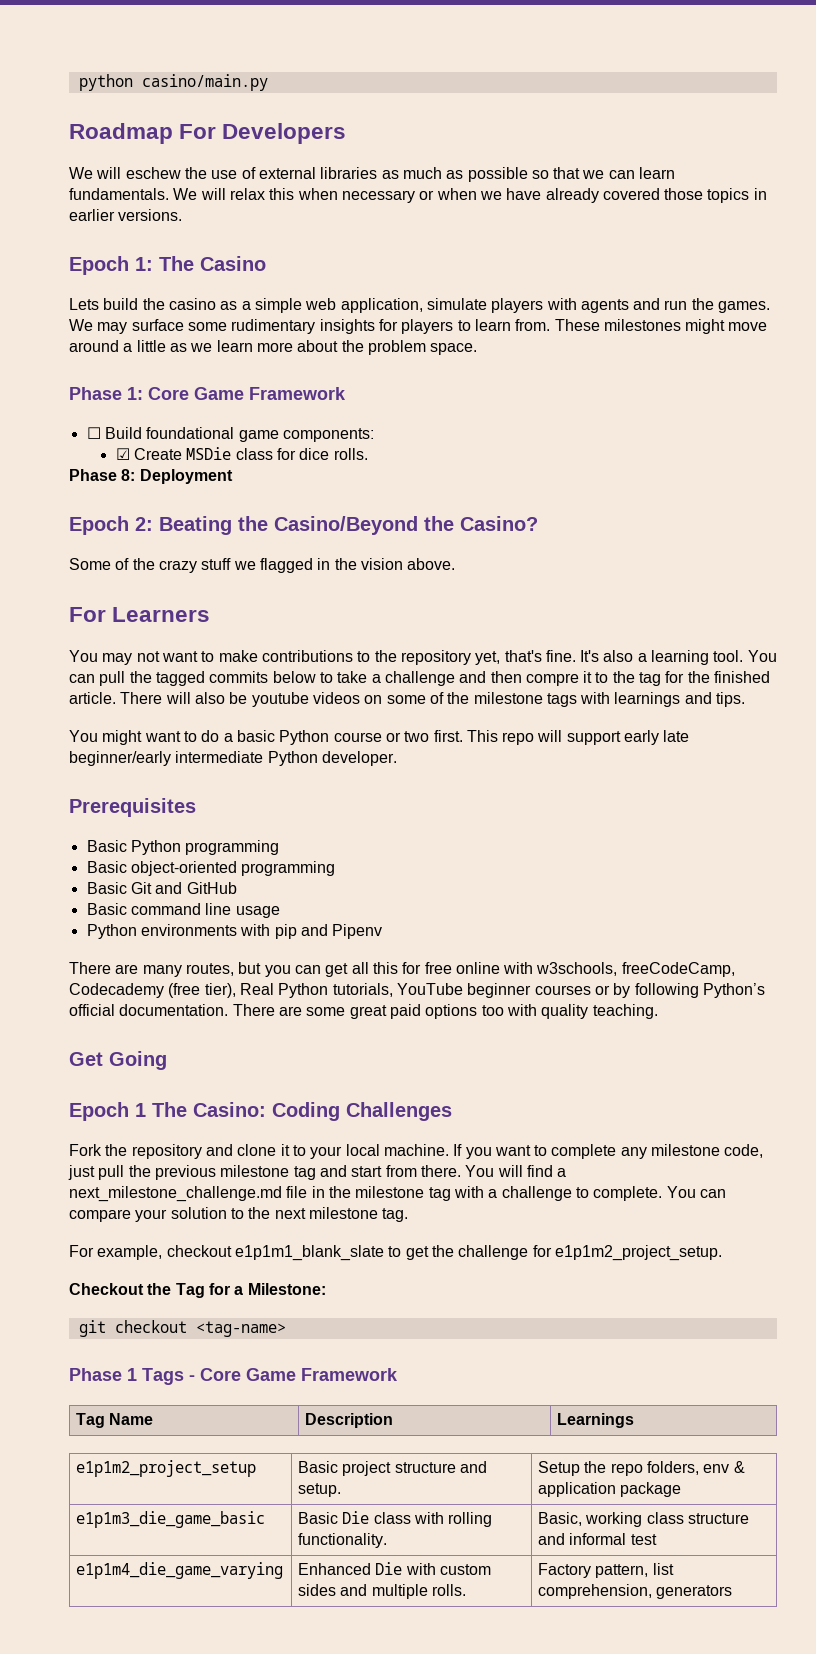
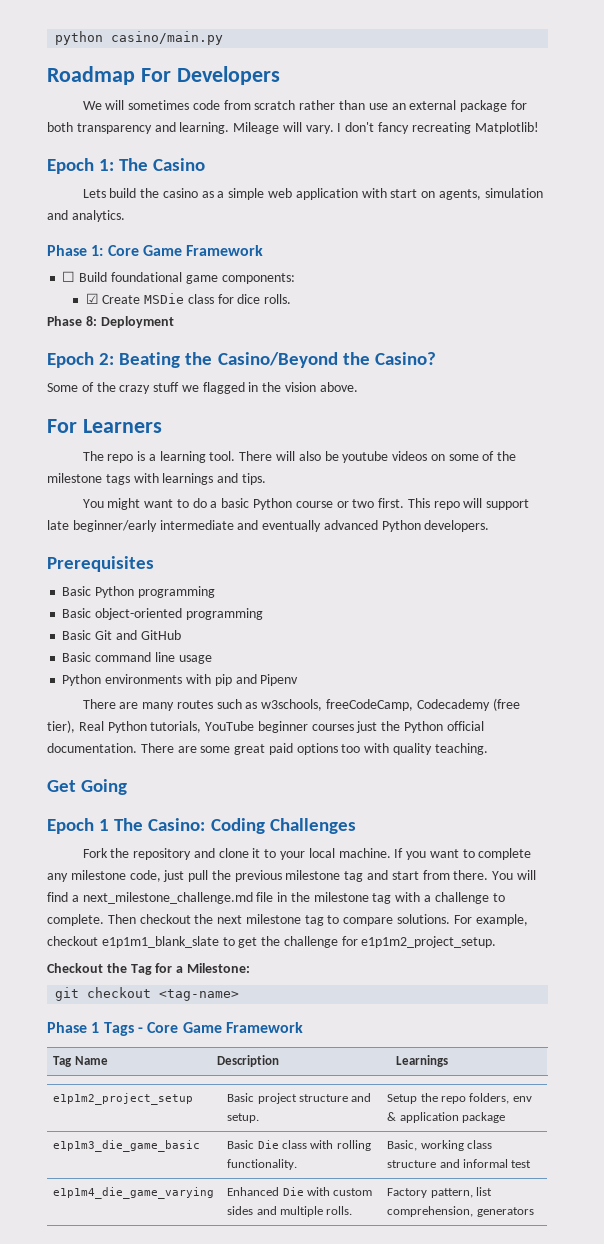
[125,167,676,182] [69,188,767,203] [69,209,183,221] eschew the use of external libraries as much as possible so that we can learn fundamentals. We will relax this when necessary or when we have already covered those topics in earlier versions. -> [128,100,527,112] [47,122,539,134] sometimes code from scratch rather than use an external package for both transparency and learning. Mileage will vary. I don't fancy recreating Matplotlib!
[340,298,771,313] [69,319,768,334] [69,340,478,355] application, simulate players with agents and run the games. We may surface some rudimentary insights for players to learn from. These milestones might move around a little as we learn more about the problem space. -> [295,188,543,200] [47,210,125,222] application with start on agents, simulation and analytics.
[69,650,777,665] [69,671,771,686] [69,692,116,704] You may not want to make contributions to the repository yet, that's fine. It's also a learning tool. You can pull the tagged commits below to take a challenge and then compre it to the tag for the finished article. -> [82,451,236,463] The repo is a learning tool.
[624,730,660,745] early -> (530, 504) none
[267,751,397,766] Python developer. -> [237,520,490,532] and eventually advanced Python developers.
[185,962,534,977] routes, but you can get all this for free online with -> [176,699,258,709] routes such as
[594,983,765,998] or by following Python’s -> [356,721,444,733] just the Python
[666,1186,726,1198] [69,1207,409,1222] You can compare your solution to the next milestone tag. // -> [107,914,451,926] Then checkout the next milestone tag to compare solutions.

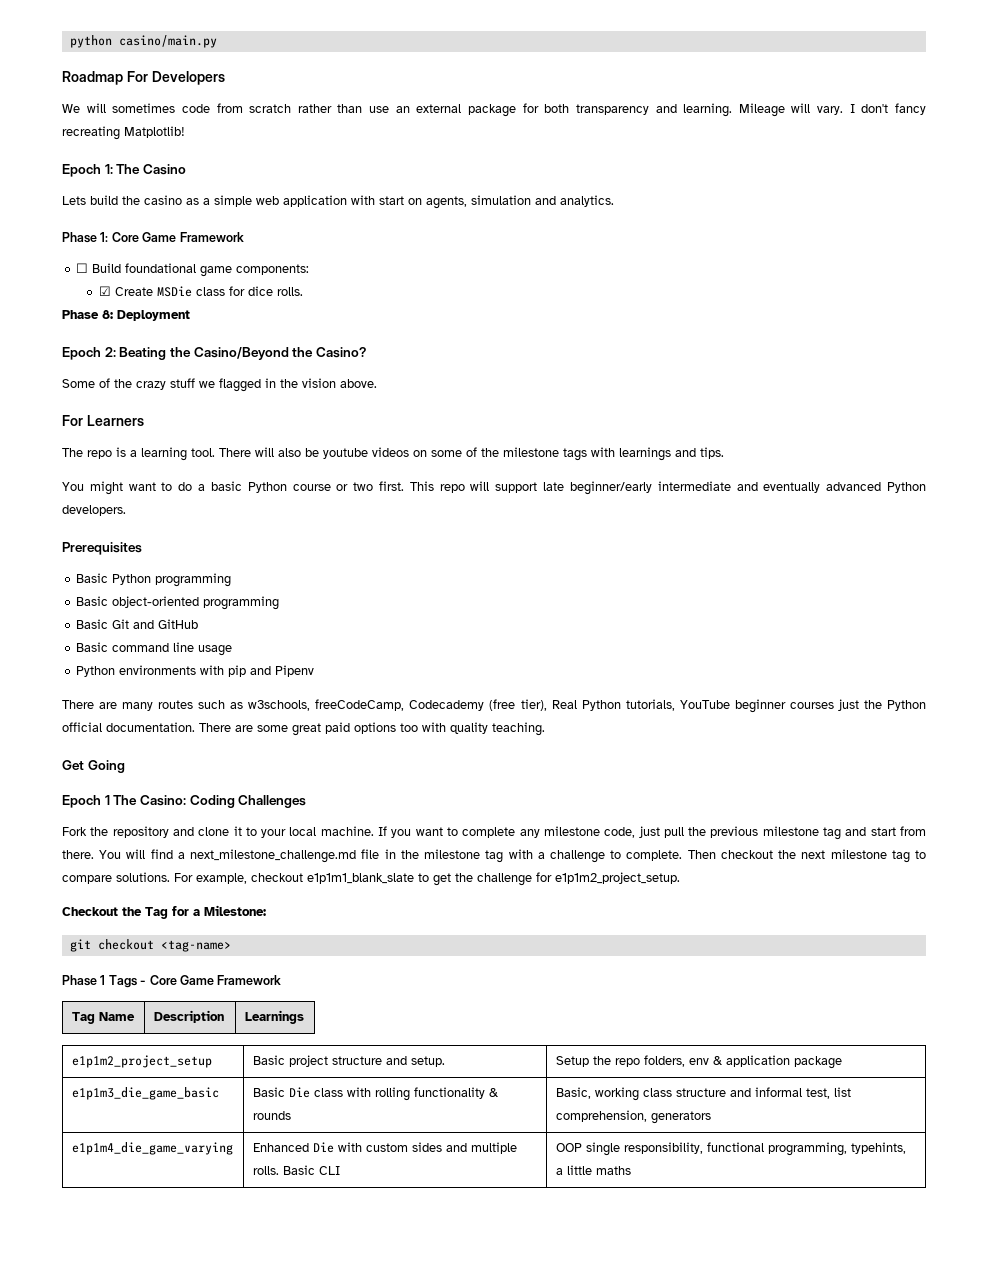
[227,1159,298,1170] functionality. -> [413,1087,499,1099] [252,1111,291,1120] functionality & rounds
[511,1160,532,1168] test -> [805,1087,851,1099] [555,1110,711,1124] test, list comprehension, generators
[387,1187,492,1198] [387,1206,534,1217] | Factory pattern, list comprehension, generators -> [282,1165,340,1175] [555,1142,906,1156] [555,1165,631,1175] Basic CLI | OOP single responsibility, functional programming, typehints, a little maths

